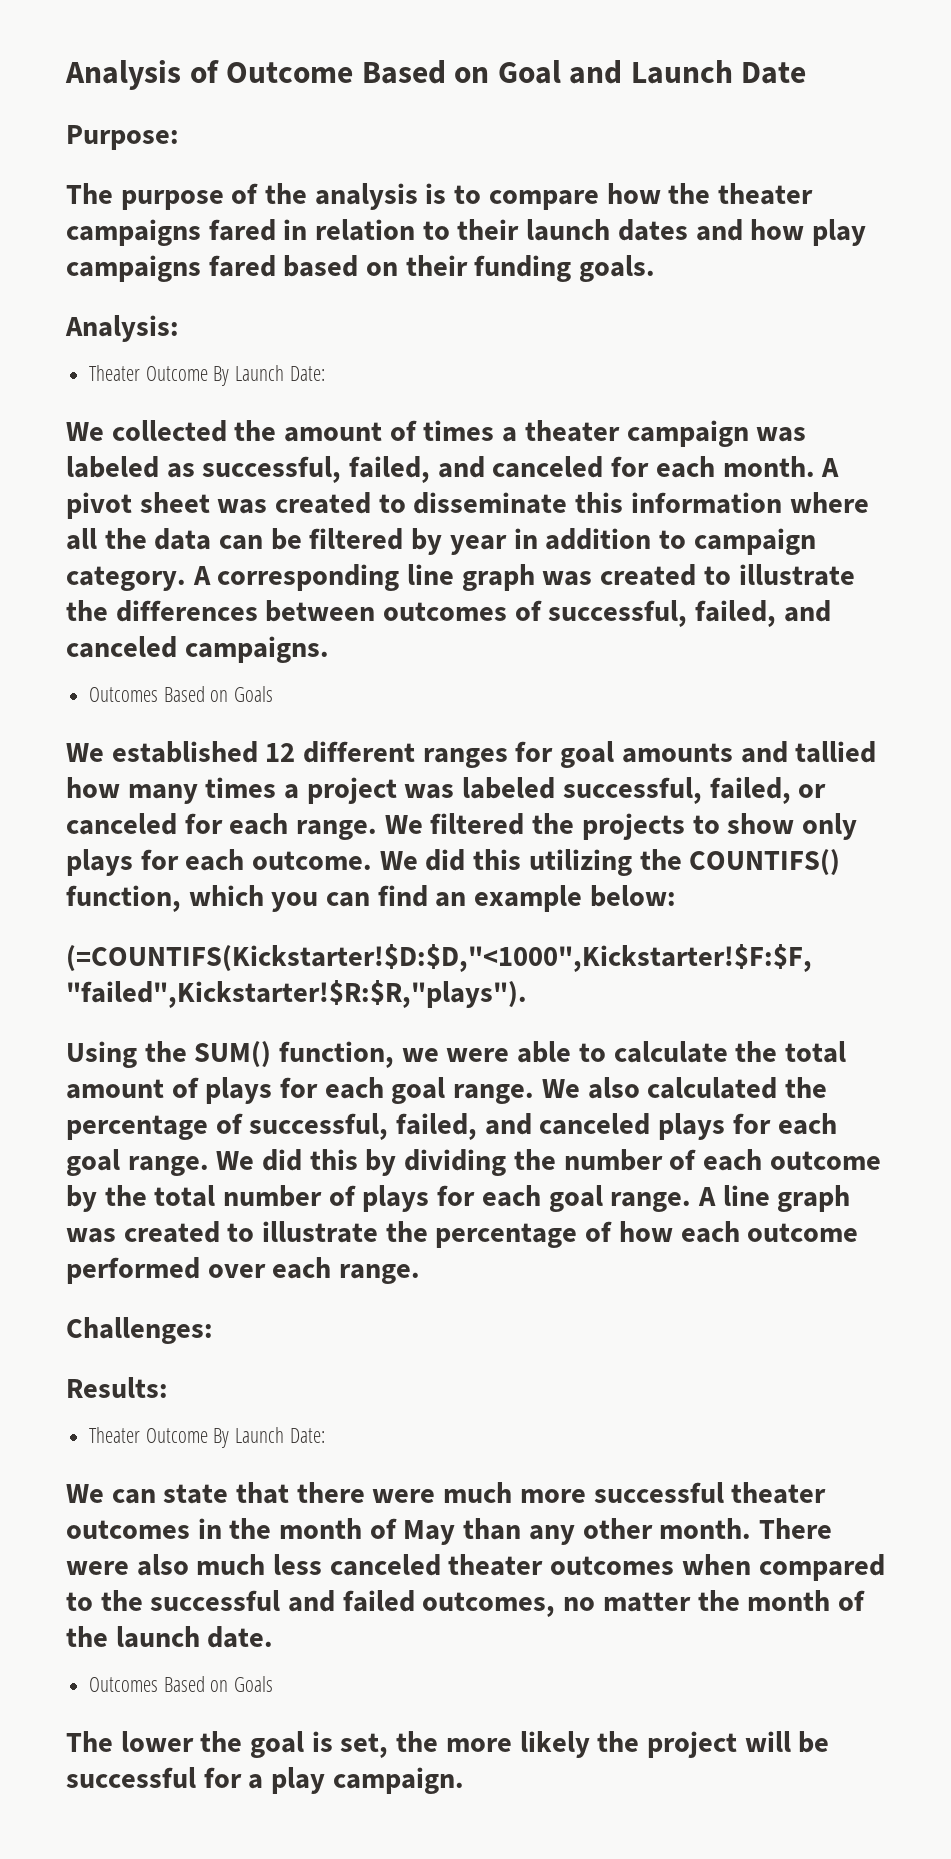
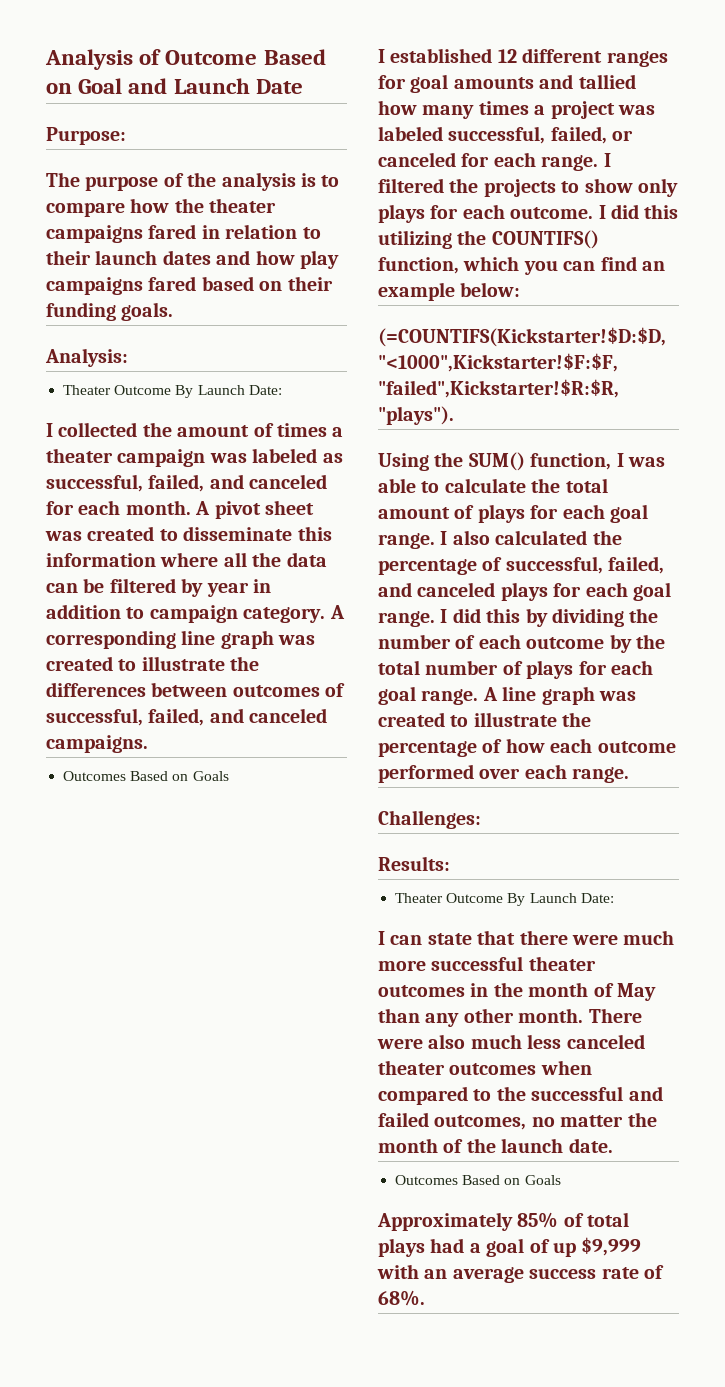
[66,422,104,441] We -> [46,423,53,437] I
[66,743,104,762] We -> [378,49,385,63] I
[384,815,423,834] We -> [603,153,611,167] I
[379,851,418,870] We -> [598,205,606,219] I
[401,1048,510,1062] we were -> [616,453,665,467] I was
[541,1079,580,1098] We -> [440,531,448,545] I
[216,1151,255,1170] We -> [440,609,448,623] I
[66,1484,104,1503] We -> [378,931,385,945] I
[66,1731,830,1758] [66,1767,464,1794] The lower the goal is set, the more likely the project will be successful for a play campaign. -> [377,1212,630,1231] [378,1237,642,1257] [377,1264,664,1283] [378,1290,425,1306] Approximately 85% of total plays had a goal of up $9,999 with an average success rate of 68%.

